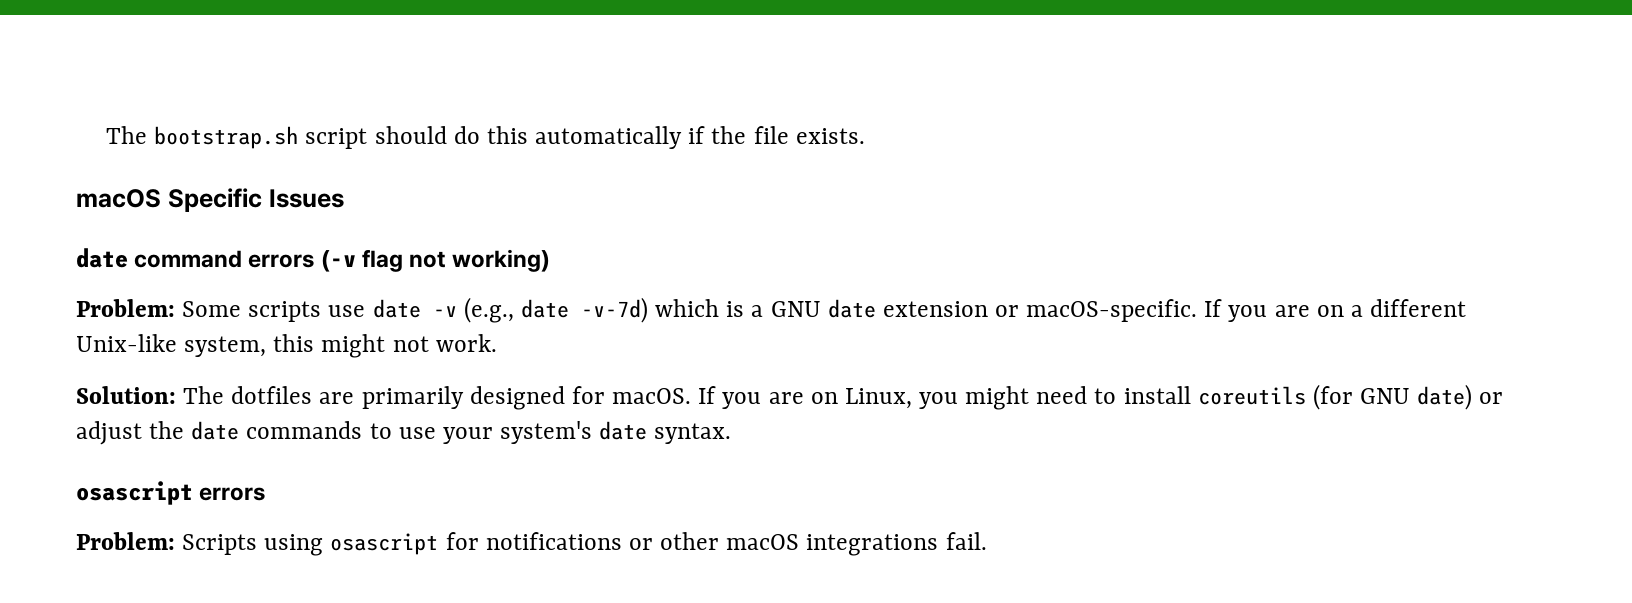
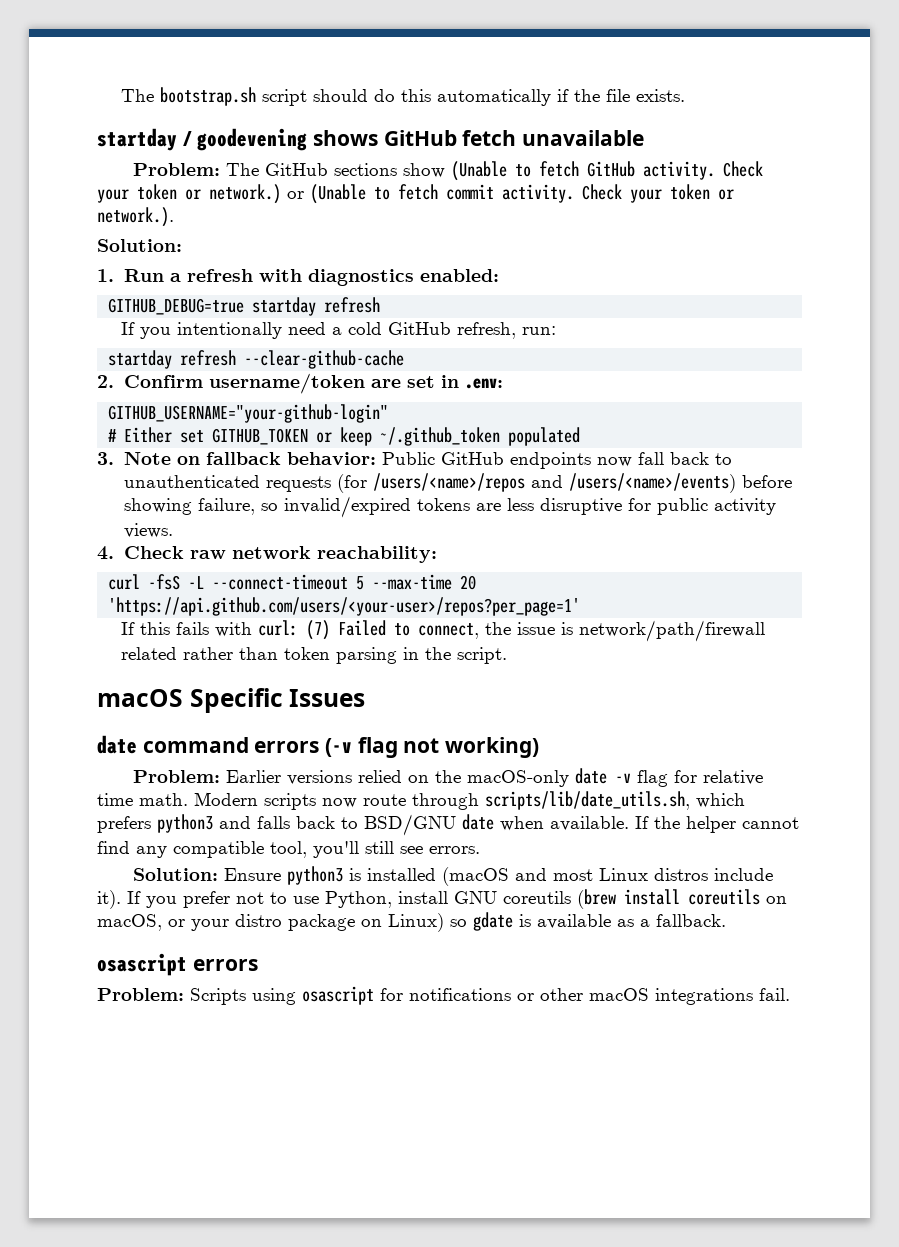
(865, 136) none -> [97,128,645,151] [132,161,763,181] [97,184,734,204] [97,207,174,227] [97,239,182,252] [97,269,499,286] [108,297,381,316] [121,322,557,339] [108,350,405,369] [97,373,503,394] [108,404,389,423] [108,427,581,446] [97,452,732,469] [123,473,792,493] [123,496,776,518] [123,523,173,538] [97,546,437,563] [108,574,477,590] [108,597,581,616] [121,620,766,642] [121,647,508,664] // startday / goodevening shows GitHub fetch unavailable // Problem: The GitHub sections show (Unable to fetch GitHub activity. Check your token or network.) or (Unable to fetch commit activity. Check your token or network.). // Solution: // 1. Run a refresh with diagnostics enabled: // GITHUB_DEBUG=true startday refresh // If you intentionally need a cold GitHub refresh, run: // startday refresh --clear-github-cache // 2. Confirm username/token are set in .env: // GITHUB_USERNAME="your-github-login" // # Either set GITHUB_TOKEN or keep ~/.github_token populated // 3. Note on fallback behavior: Public GitHub endpoints now fall back to unauthenticated requests (for /users/<name>/repos and /users/<name>/events) before showing failure, so invalid/expired tokens are less disruptive for public activity views. // 4. Check raw network reachability: // curl -fsS -L --connect-timeout 5 --max-time 20 'https://api.github.com/users/<your-user>/repos?per_page=1' // If this fails with curl: (7) Failed to connect, the issue is network/path/firewall related rather than token parsing in the script.
[182,297,1467,323] [76,334,497,358] [76,384,1504,410] [76,421,732,445] Some scripts use date -v (e.g., date -v-7d) which is a GNU date extension or macOS-specific. If you are on a different Unix-like system, this might not work. // Solution: The dotfiles are primarily designed for macOS. If you are on Linux, you might need to install coreutils (for GNU date) or adjust the date commands to use your system's date syntax. -> [225,768,763,787] [97,791,745,810] [97,814,799,836] [97,841,480,858] [132,866,773,886] [97,889,787,909] [97,912,726,932] Earlier versions relied on the macOS-only date -v flag for relative time math. Modern scripts now route through scripts/lib/date_utils.sh, which prefers python3 and falls back to BSD/GNU date when available. If the helper cannot find any compatible tool, you'll still see errors. // Solution: Ensure python3 is installed (macOS and most Linux distros include it). If you prefer not to use Python, install GNU coreutils (brew install coreutils on macOS, or your distro package on Linux) so gdate is available as a fallback.

